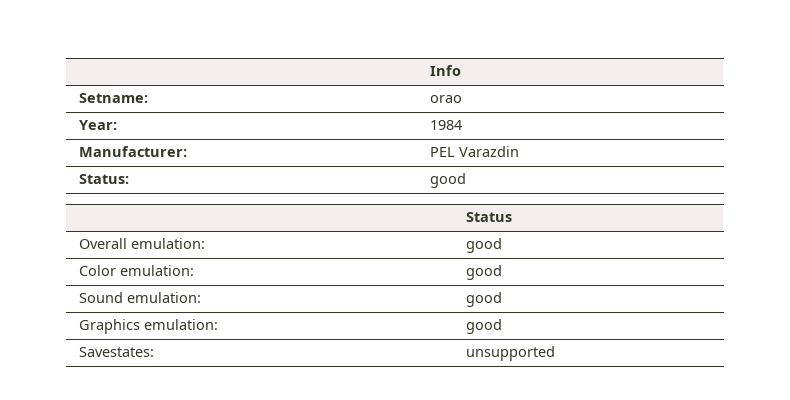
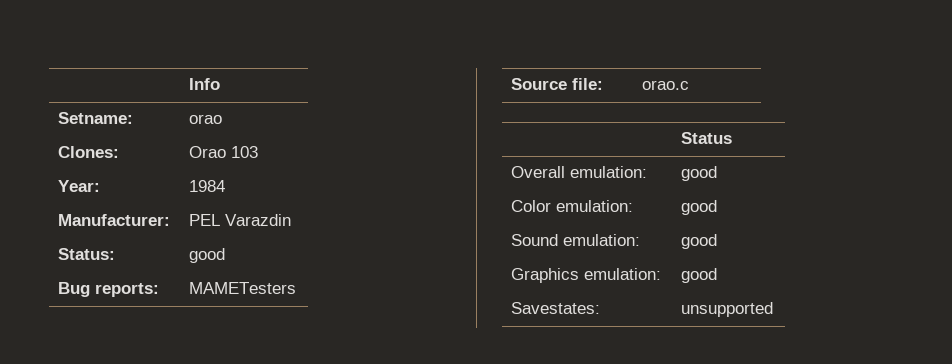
(462, 99) none -> [58,146,120,158] [189,146,259,158] // Clones: | Orao 103
(466, 180) none -> [58,282,160,297] [189,282,297,294] [511,78,604,90] [642,80,690,90] // Bug reports: | MAMETesters // Source file: | orao.c

